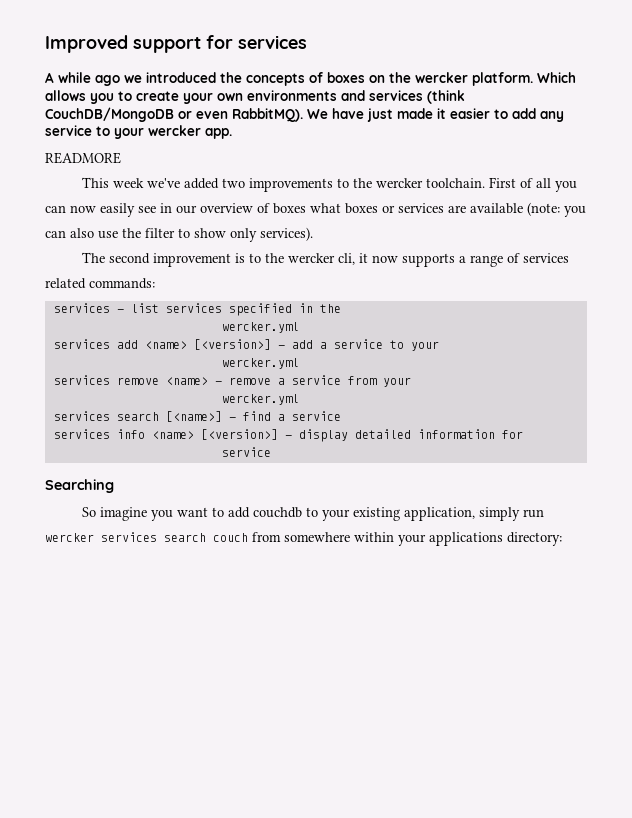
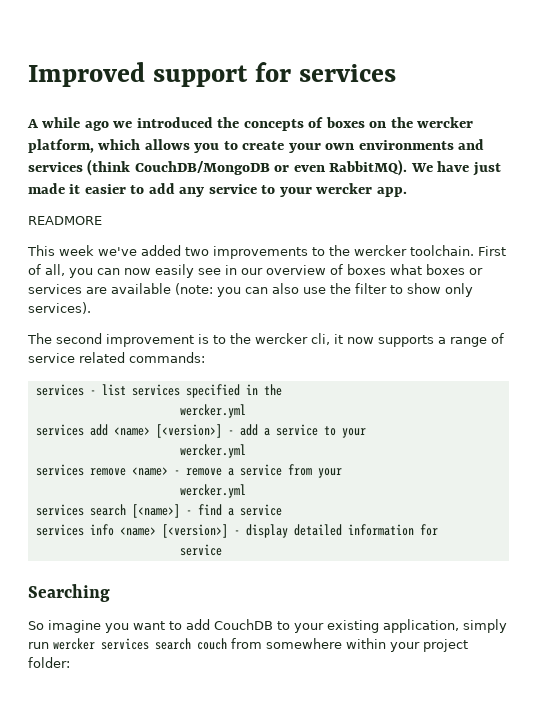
[472,72,576,86] platform. Which -> [28,139,141,153] platform, which
[535,178,551,188] all -> [45,264,65,276] all,
[522,253,569,263] services -> [28,353,75,363] service
[252,507,302,518] couchdb -> [214,619,273,630] CouchDB
[429,532,562,546] applications directory: -> [423,639,468,652] [28,657,70,668] project folder:

